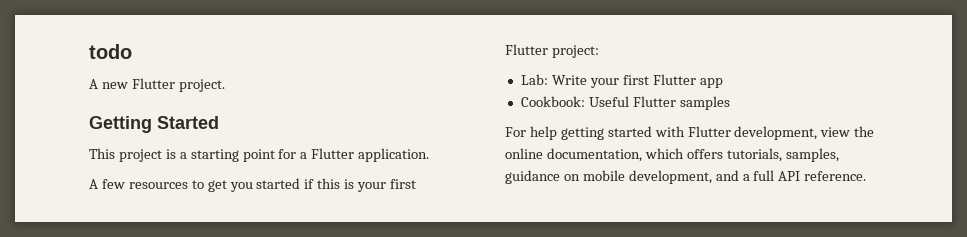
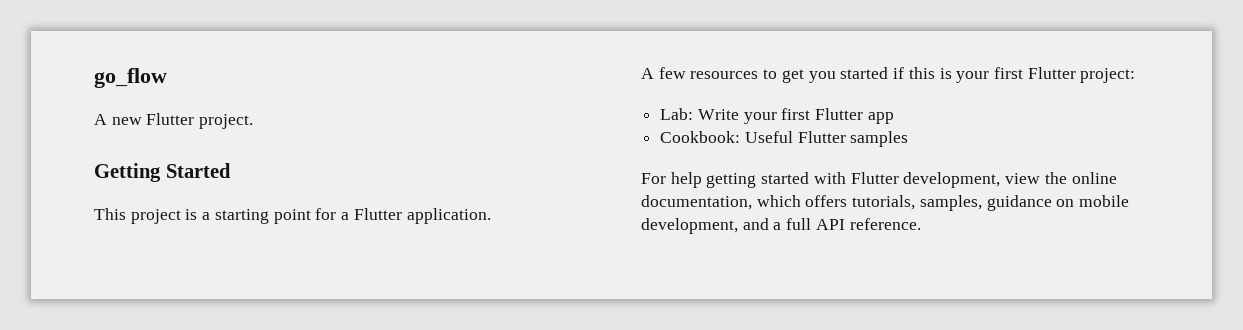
[89,44,132,59] todo -> [94,68,167,88] go_flow

